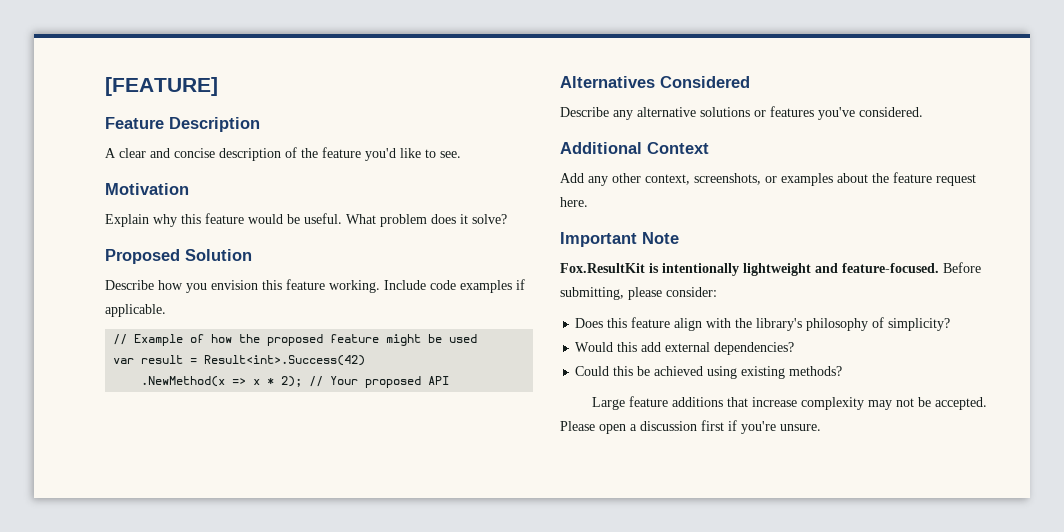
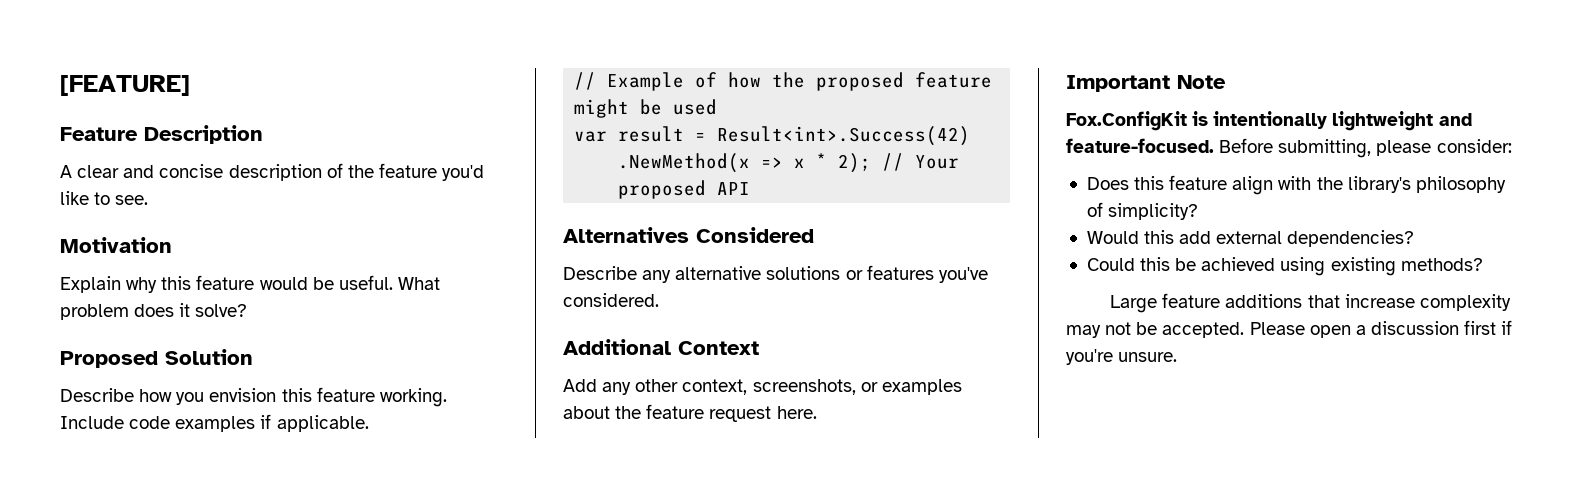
[560,263,645,273] Fox.ResultKit -> [1066,111,1187,131] Fox.ConfigKit

